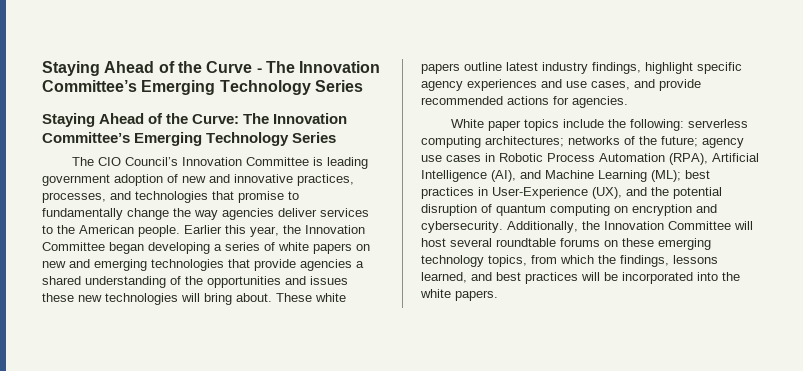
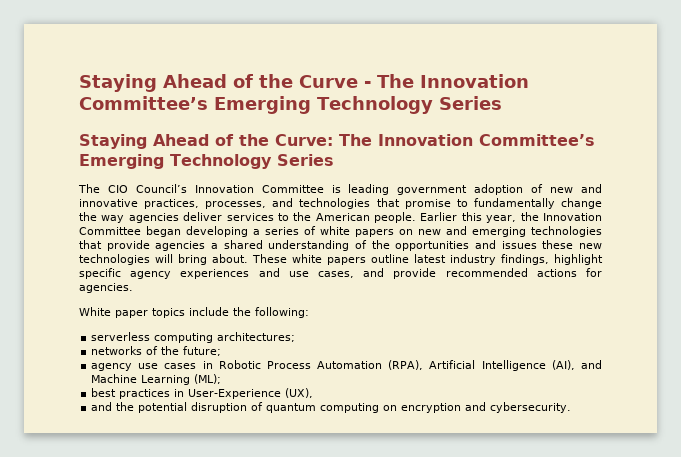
(684, 125) none -> (309, 312) //
(564, 141) none -> (296, 337) //
(698, 141) none -> (222, 351) //
(681, 176) none -> (222, 379) //
(622, 193) none -> (314, 393) //
[507,221,753,233] [421,238,711,250] [421,255,718,267] [421,272,740,284] [420,289,498,301] Additionally, the Innovation Committee will host several roundtable forums on these emerging technology topics, from which the findings, lessons learned, and best practices will be incorporated into the white papers. -> (572, 407) none

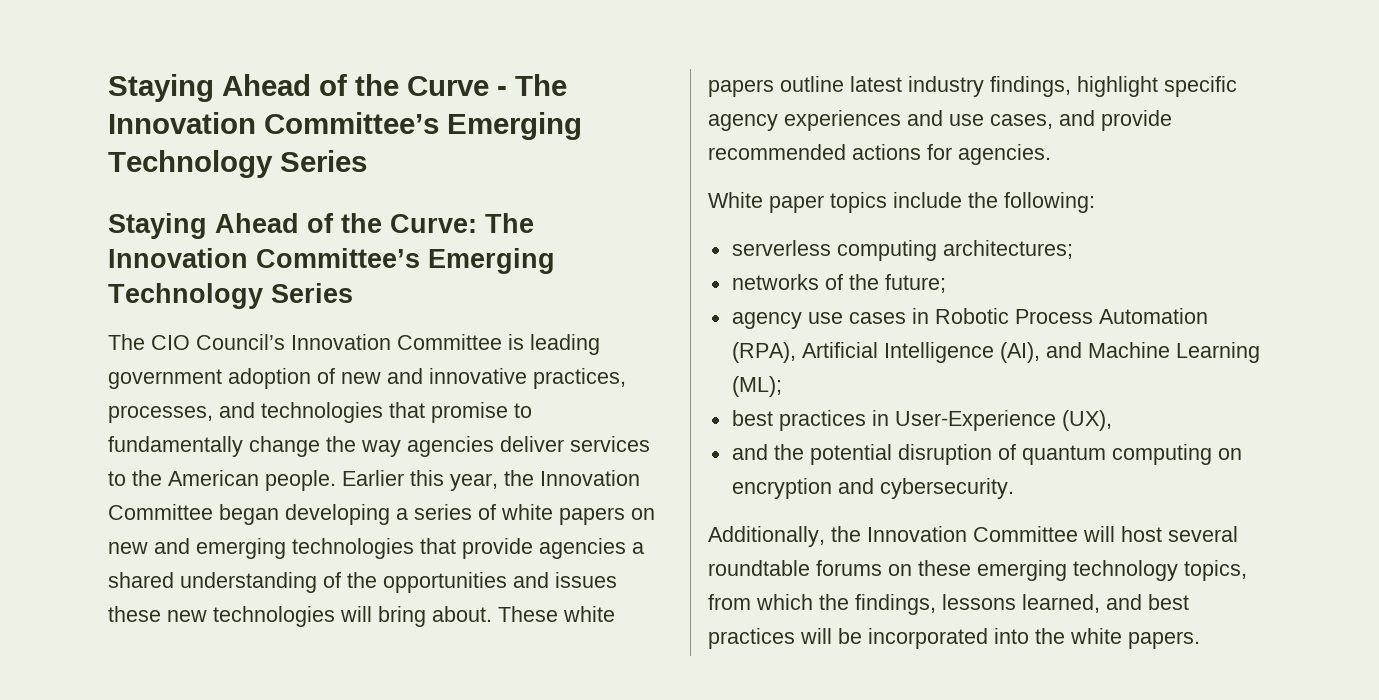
(572, 407) none -> [708,526,1238,547] [708,560,1247,581] [708,594,1189,615] [708,628,1200,649] // Additionally, the Innovation Committee will host several roundtable forums on these emerging technology topics, from which the findings, lessons learned, and best practices will be incorporated into the white papers.

